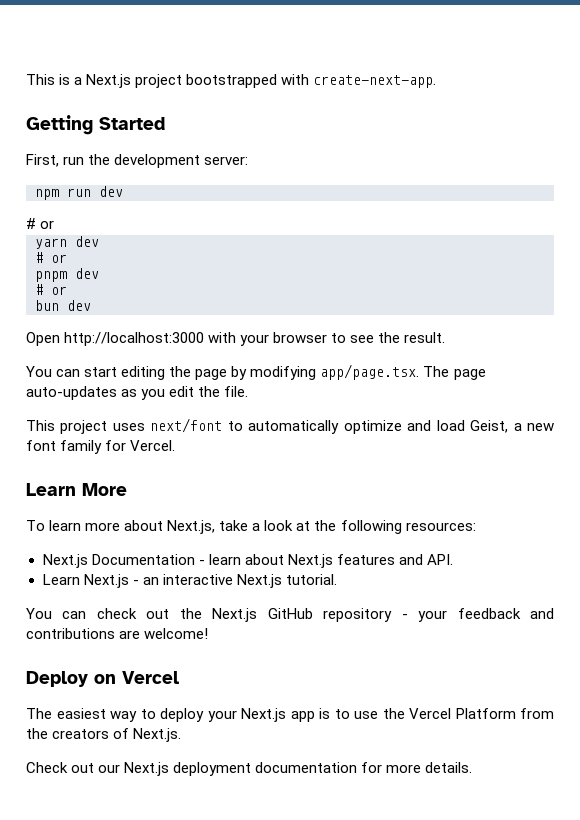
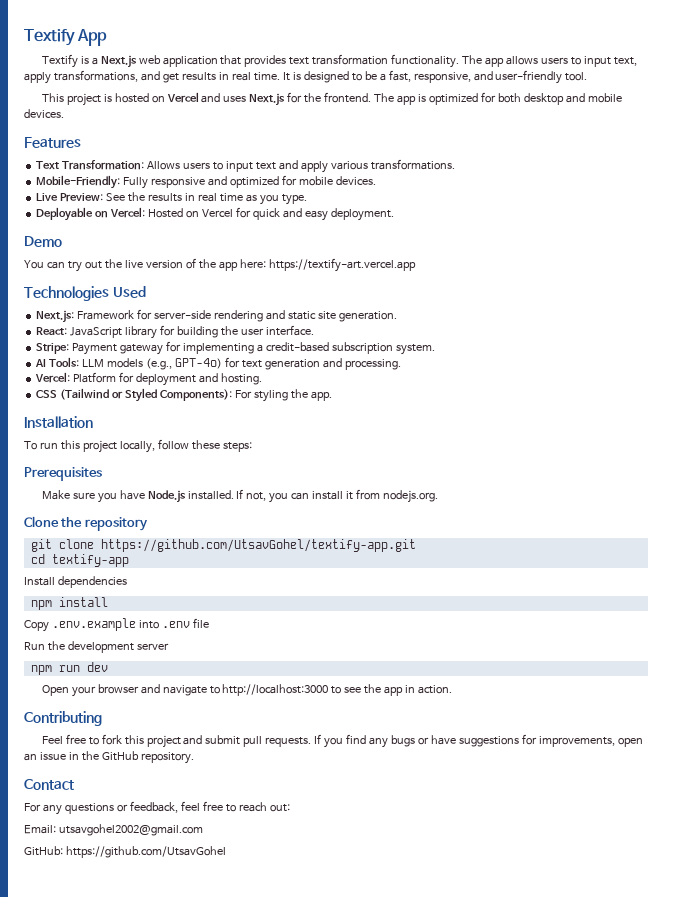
[26,74,437,88] [26,115,165,135] [26,154,85,167] This is a Next.js project bootstrapped with create-next-app. // Getting Started // First, run -> [24,29,108,46] [41,54,638,68] [24,70,588,84] [41,92,623,106] [24,109,64,118] [24,137,81,148] [36,159,455,173] [36,175,376,189] [36,192,307,205] [36,207,394,221] [24,236,62,247] [24,258,416,272] [24,286,146,301] [36,309,397,323] [36,325,314,339] [36,341,435,355] [35,357,401,370] [35,372,262,386] [36,388,332,402] [24,416,93,428] [24,439,252,453] [24,467,102,481] [41,489,439,503] [24,516,148,531] [30,539,416,552] [30,554,129,567] [24,576,127,588] [30,597,108,610] [24,618,209,632] [24,642,45,650] Textify App // Textify is a Next.js web application that provides text transformation functionality. The app allows users to input text, apply transformations, and get results in real time. It is designed to be a fast, responsive, and user-friendly tool. // This project is hosted on Vercel and uses Next.js for the frontend. The app is optimized for both desktop and mobile devices. // Features // Text Transformation: Allows users to input text and apply various transformations. // Mobile-Friendly: Fully responsive and optimized for mobile devices. // Live Preview: See the results in real time as you type. // Deployable on Vercel: Hosted on Vercel for quick and easy deployment. // Demo // You can try out the live version of the app here: https://textify-art.vercel.app // Technologies Used // Next.js: Framework for server-side rendering and static site generation. // React: JavaScript library for building the user interface. // Stripe: Payment gateway for implementing a credit-based subscription system. // AI Tools: LLM models (e.g., GPT-4o) for text generation and processing. // Vercel: Platform for deployment and hosting. // CSS (Tailwind or Styled Components): For styling the app. // Installation // To run this project locally, follow these steps: // Prerequisites // Make sure you have Node.js installed. If not, you can install it from nodejs.org. // Clone the repository // git clone https://github.com/UtsavGohel/textify-app.git // cd textify-app // Install dependencies // npm install // Copy .env.example into .env file // Run
[204,156,249,165] server: -> [136,643,169,650] server
[26,218,55,229] [35,236,99,249] [35,252,67,263] [35,268,99,282] [35,284,67,295] [35,300,91,311] [26,332,446,346] [26,364,486,380] [26,386,249,400] [26,418,554,434] [26,440,176,454] [26,483,127,496] [26,520,476,534] [42,554,453,568] [42,574,337,588] [26,608,554,622] [26,628,209,639] [26,671,179,687] [26,708,554,722] [26,728,182,742] [26,762,473,776] # or // yarn dev // # or // pnpm dev // # or // bun dev // Open http://localhost:3000 with your browser to see the result. // You can start editing the page by modifying app/page.tsx. The page auto-updates as you edit the file. // This project uses next/font to automatically optimize and load Geist, a new font family for Vercel. // Learn More // To learn more about Next.js, take a look at the following resources: // Next.js Documentation - learn about Next.js features and API. // Learn Next.js - an interactive Next.js tutorial. // You can check out the Next.js GitHub repository - your feedback and contributions are welcome! // Deploy on Vercel // The easiest way to deploy your Next.js app is to use the Vercel Platform from the creators of Next.js. // Check out our Next.js deployment documentation for more details. -> [41,684,453,697] [24,711,102,726] [41,734,644,748] [24,751,194,764] [24,779,74,790] [24,801,290,815] [24,824,203,836] [24,846,226,858] Open your browser and navigate to http://localhost:3000 to see the app in action. // Contributing // Feel free to fork this project and submit pull requests. If you find any bugs or have suggestions for improvements, open an issue in the GitHub repository. // Contact // For any questions or feedback, feel free to reach out: // Email: utsavgohel2002@gmail.com // GitHub: https://github.com/UtsavGohel

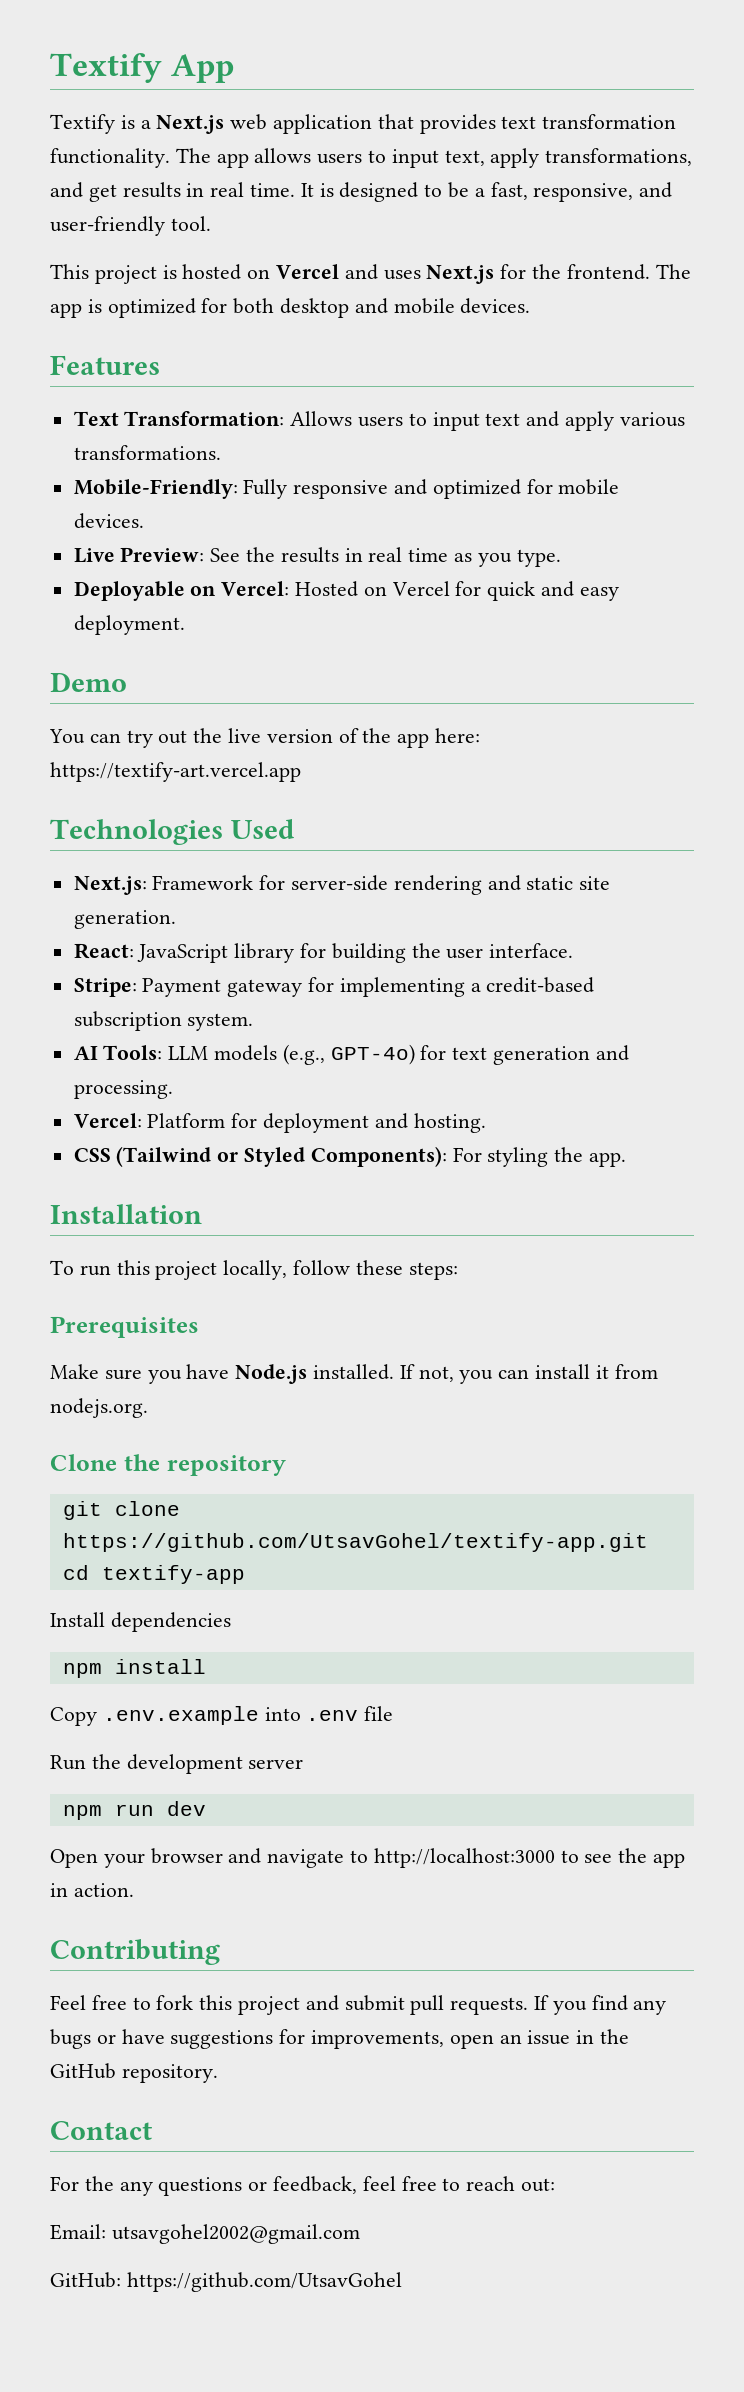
(41, 807) none -> [84,2176,114,2191] the

